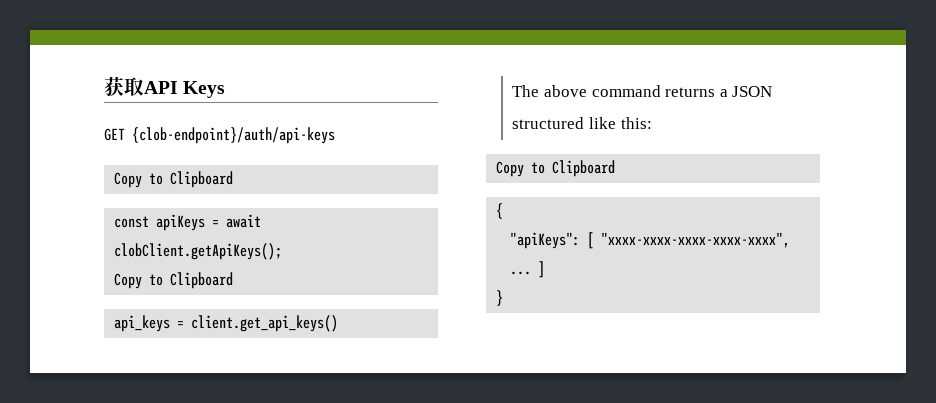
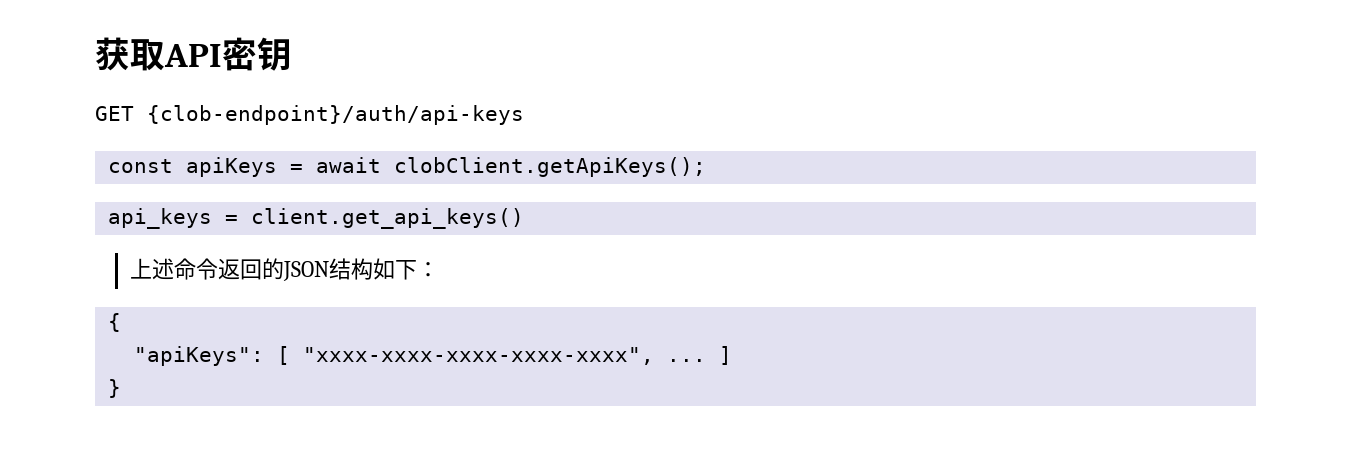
[183,81,226,98] Keys -> [222,37,292,71] 密钥
[114,171,234,188] // Copy to Clipboard -> (524, 115) none
[114,272,234,289] // Copy to Clipboard -> (707, 167) none
[512,85,773,97] [512,117,652,129] [496,160,616,177] The above command returns a JSON structured like this: // Copy to Clipboard -> [130,258,440,281] 上述命令返回的JSON结构如下：

